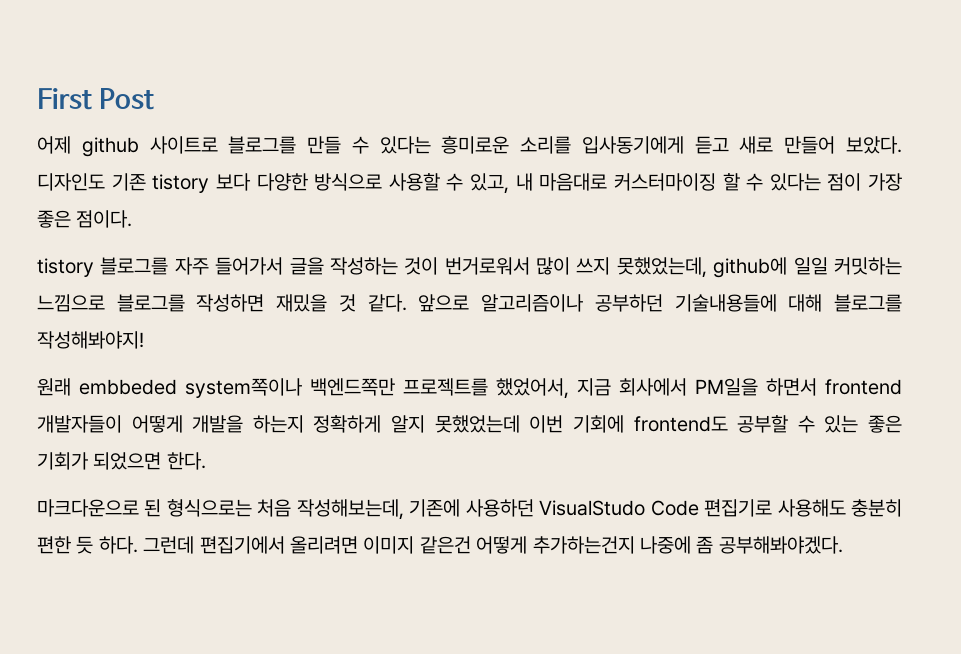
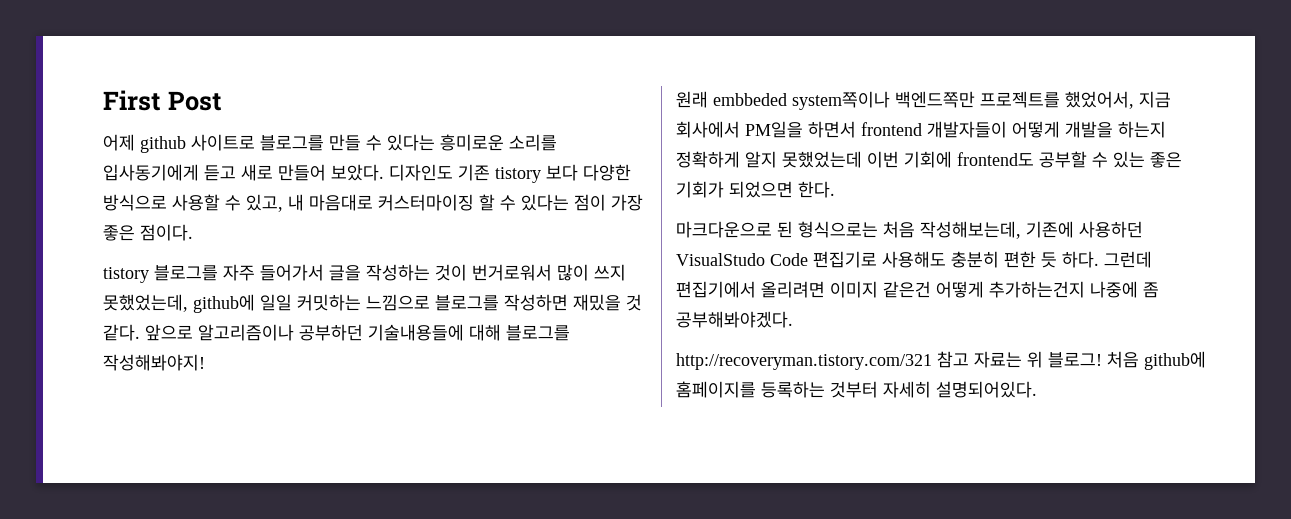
(843, 545) none -> [676,351,1206,370] [676,381,1037,398] // http://recoveryman.tistory.com/321 참고 자료는 위 블로그! 처음 github에 홈페이지를 등록하는 것부터 자세히 설명되어있다.

